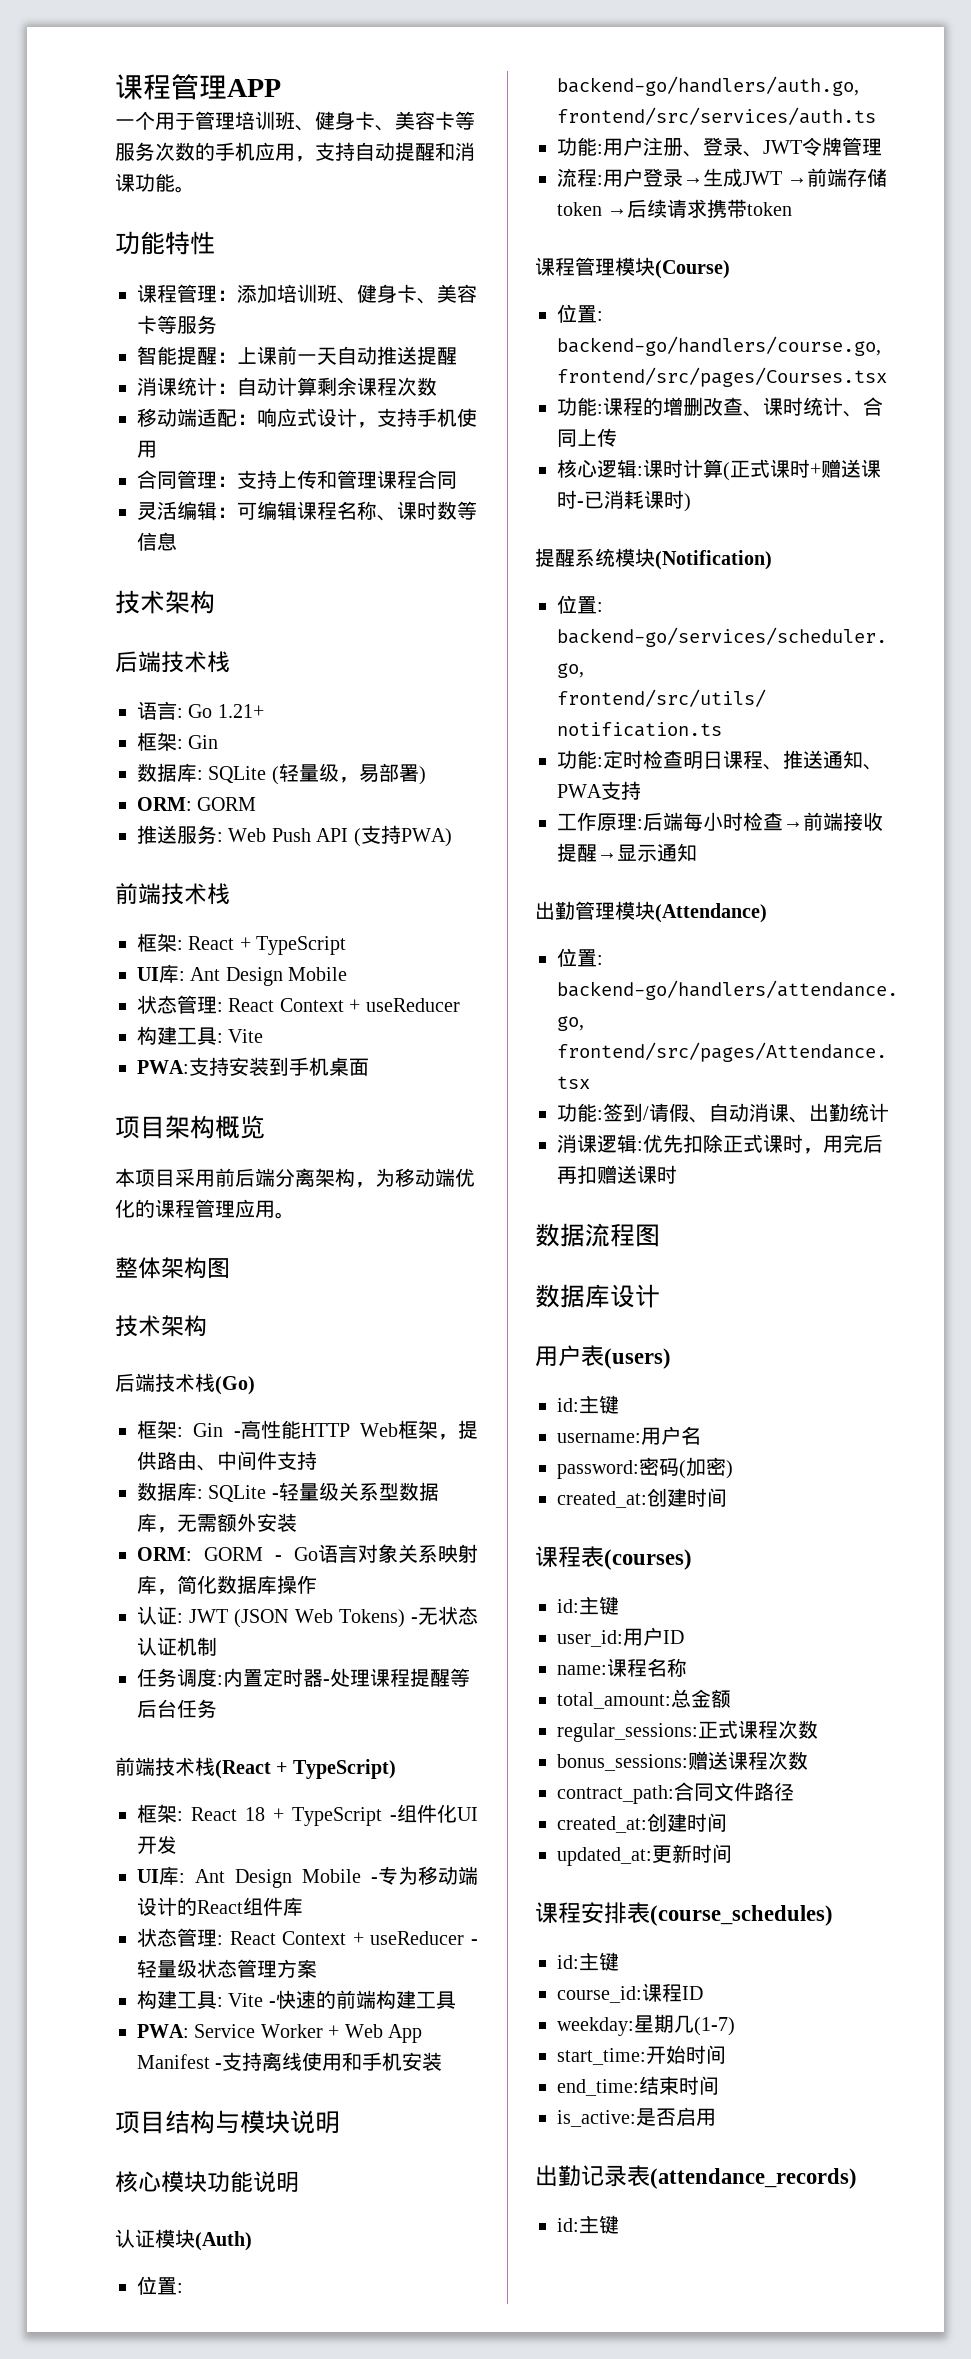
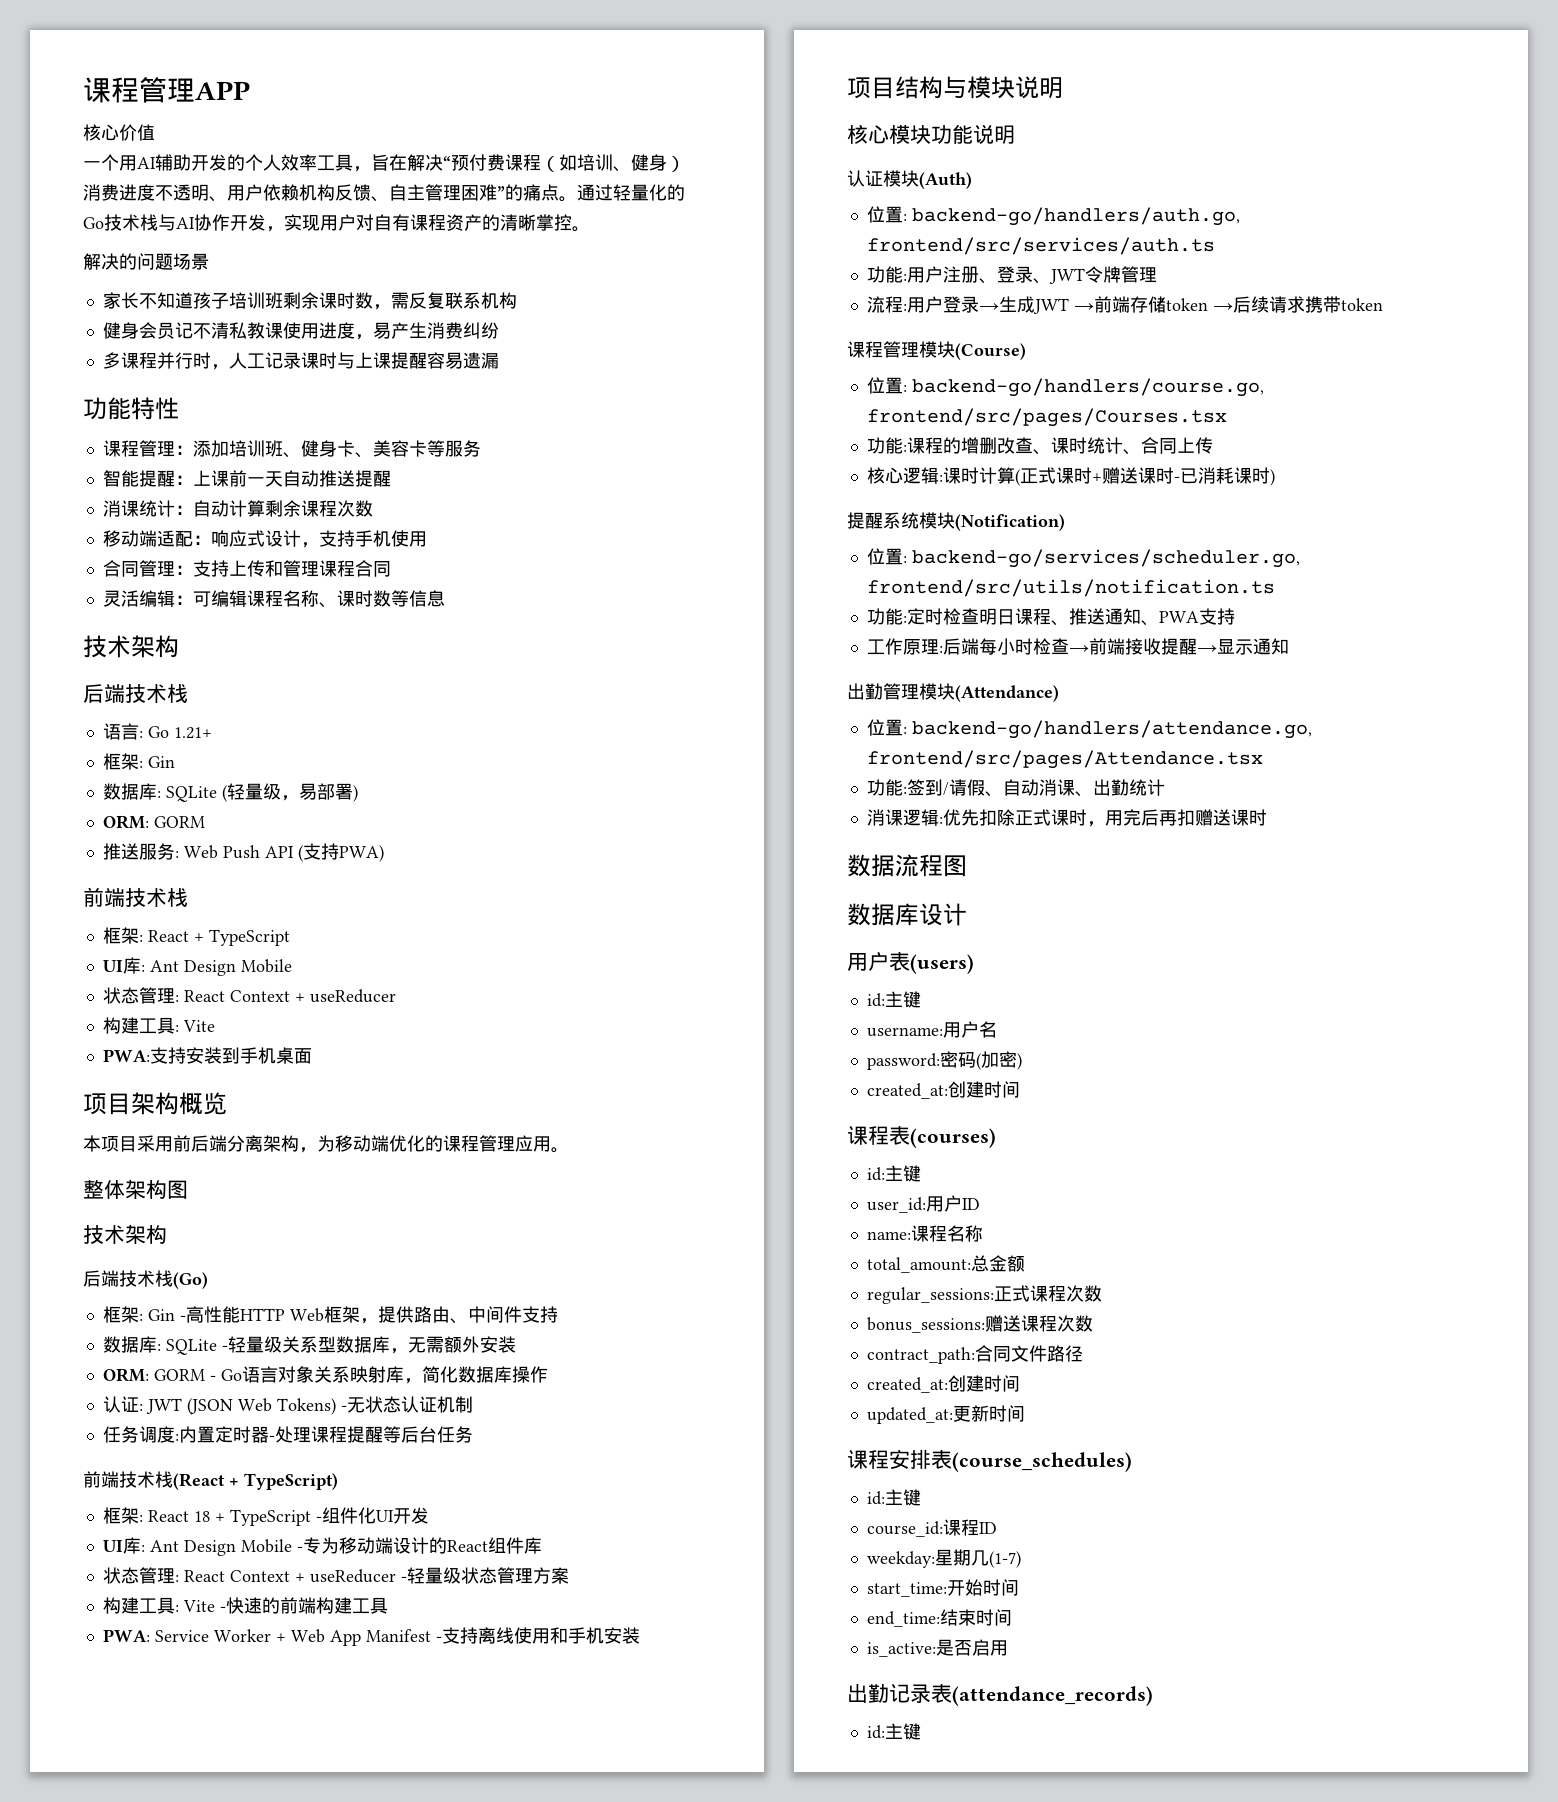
(281, 88) none -> [83,124,155,141] // 核心价值
[175,111,475,131] [115,142,475,162] [115,173,195,193] 于管理培训班、健身卡、美容卡等服务次数的手机应用，支持自动提醒和消课功能。 -> [137,154,685,172] [83,184,685,202] [83,214,590,232] [83,253,209,270] [102,292,517,310] [102,322,499,340] [102,352,499,370] AI辅助开发的个人效率工具，旨在解决“预付费课程（如培训、健身）消费进度不透明、用户依赖机构反馈、自主管理困难”的痛点。通过轻量化的Go技术栈与AI协作开发，实现用户对自有课程资产的清晰掌控。 // 解决的问题场景 // 家长不知道孩子培训班剩余课时数，需反复联系机构 // 健身会员记不清私教课使用进度，易产生消费纠纷 // 多课程并行时，人工记录课时与上课提醒容易遗漏

